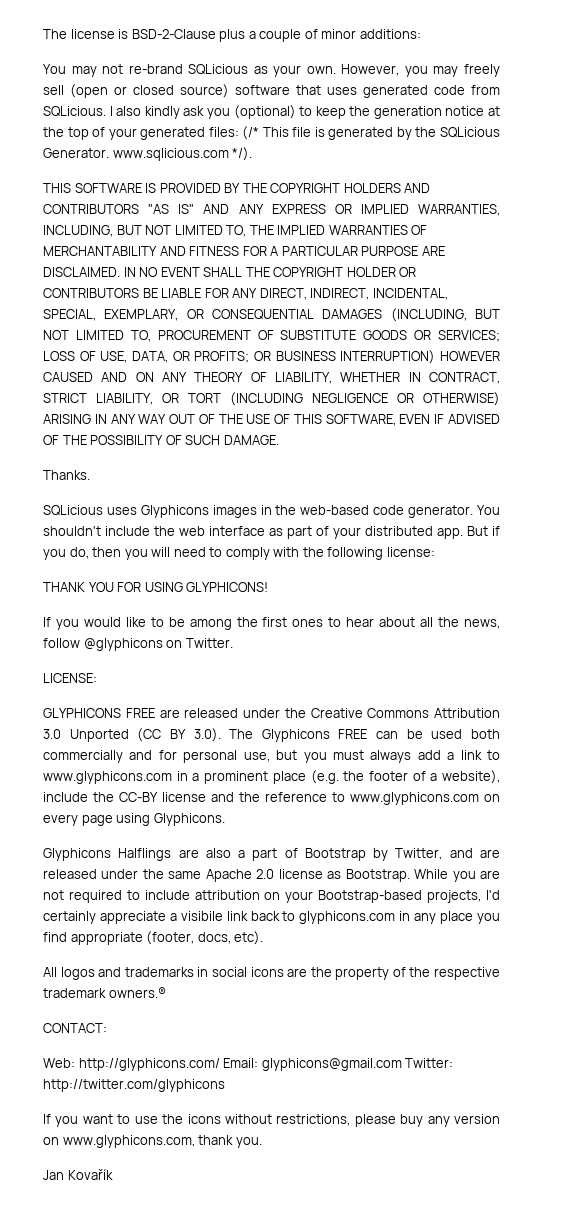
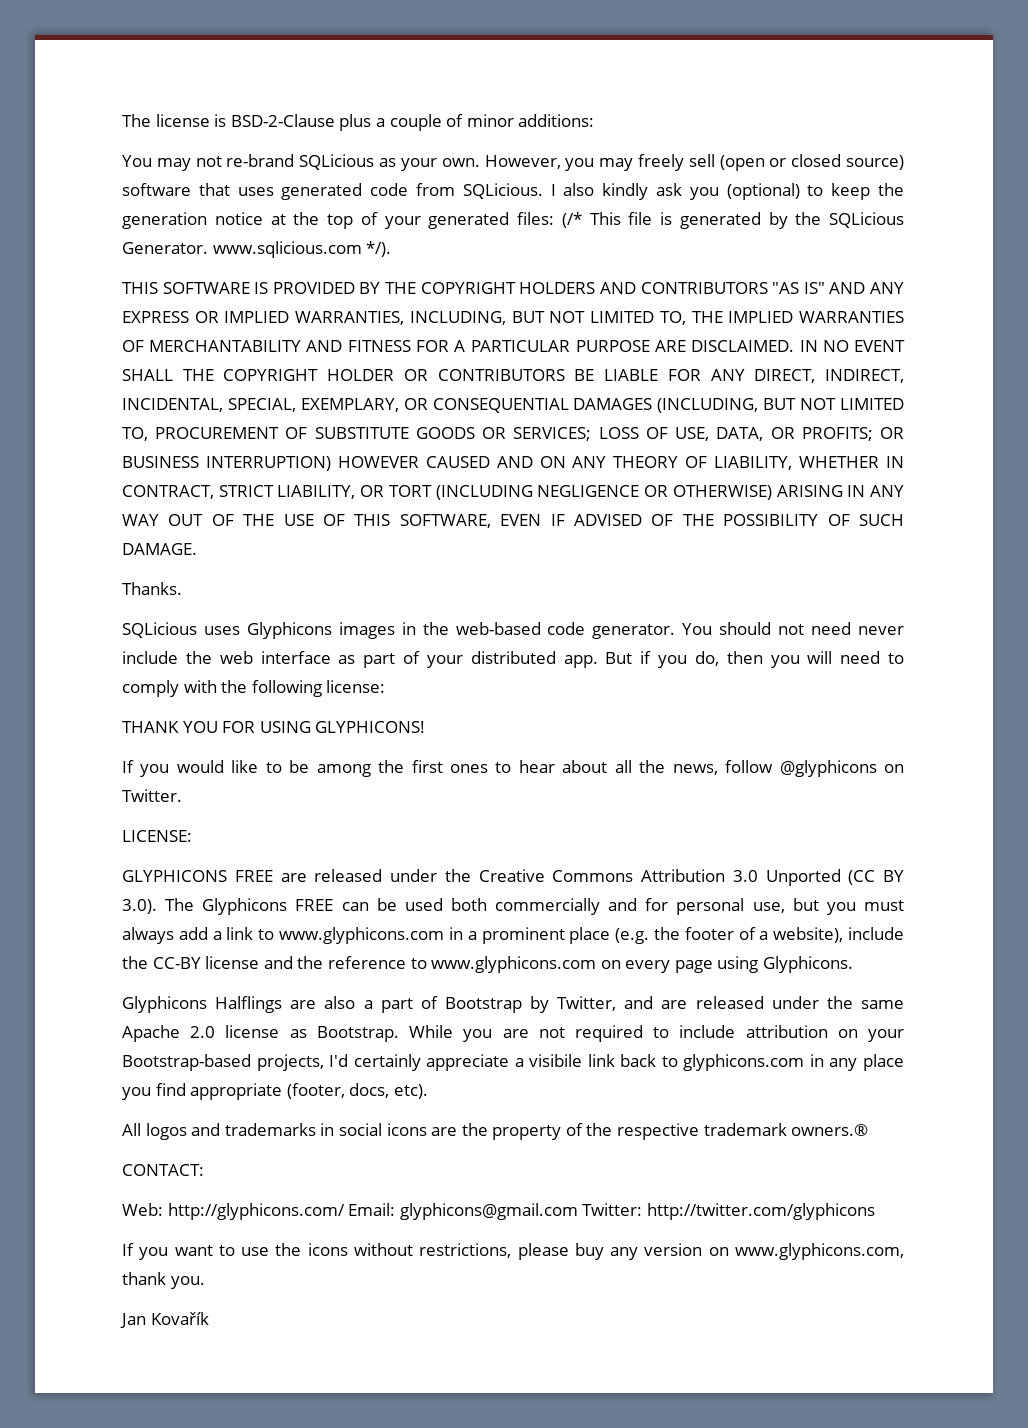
[43,526,101,536] shouldn't -> [719,622,904,635] should not need never

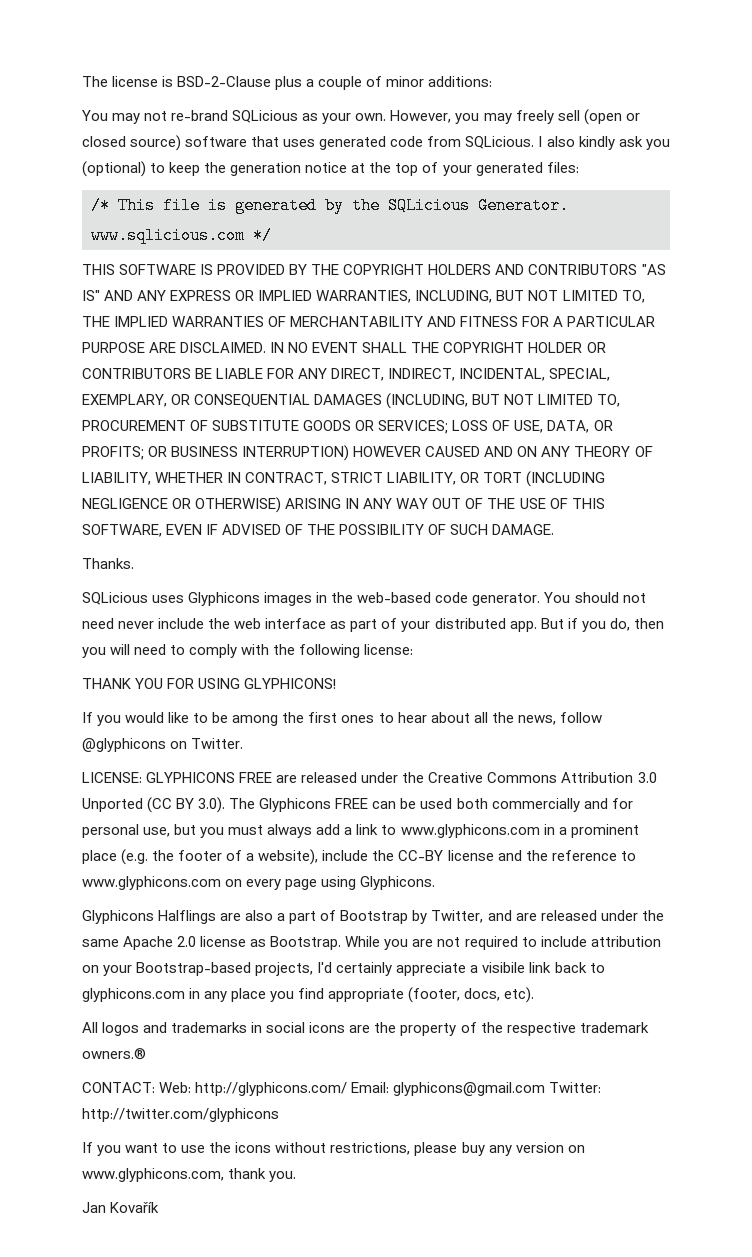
[561,212,582,228] (/* -> [91,197,110,214] // /*
[366,241,392,257] */). -> [253,227,272,244] */
(192, 836) // -> (142, 777) none
(204, 1170) // -> (155, 1087) none

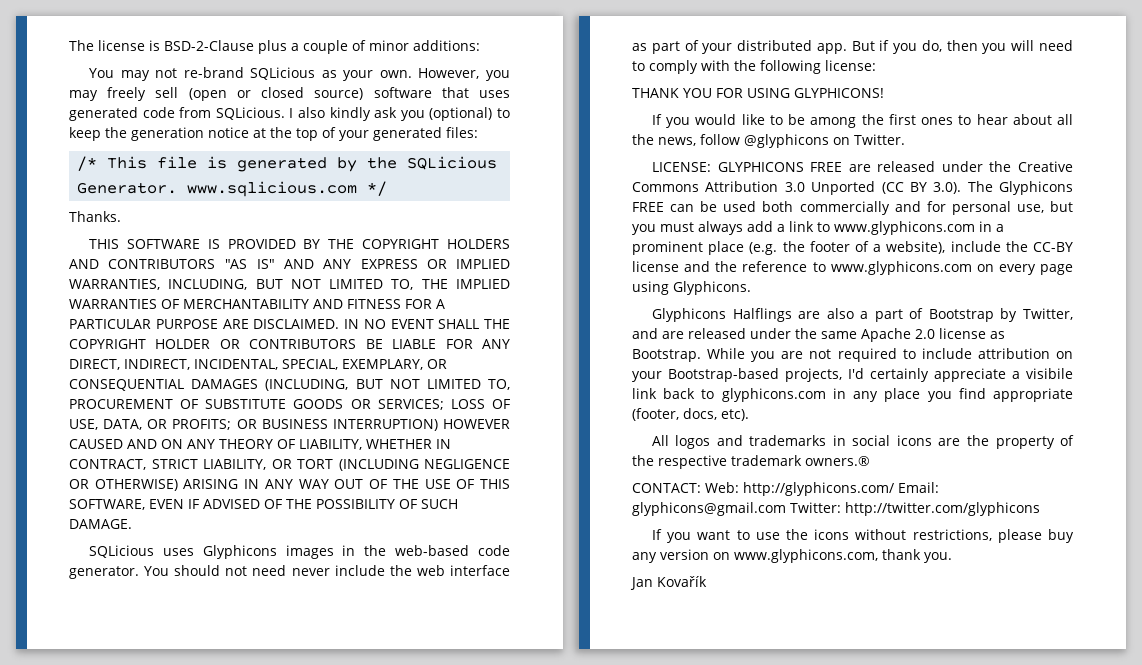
(272, 235) none -> [69,211,121,222] // Thanks.
[82,558,134,569] // Thanks. -> (132, 524) none

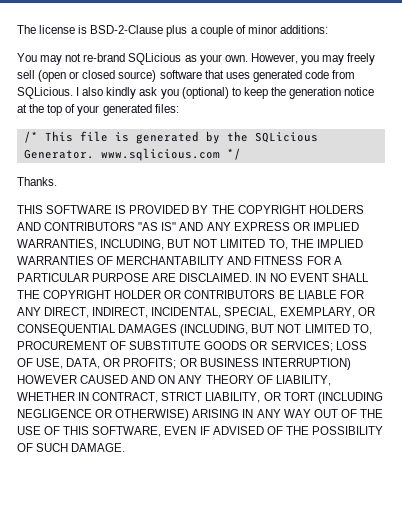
[88,545,511,559] [69,565,510,579] [632,40,1073,54] [632,60,876,74] [632,88,884,98] [651,114,1073,128] [632,134,905,148] [651,161,1073,172] [632,181,1073,195] [632,201,1073,215] [632,221,1004,235] [632,241,1073,255] [632,261,1073,275] [632,281,751,295] [651,308,1073,322] [632,328,1005,342] [632,348,1073,362] [632,368,1073,382] [632,388,1073,402] [632,408,749,421] [651,435,1074,449] [632,455,870,469] [632,482,939,496] [632,502,1040,516] [651,529,1074,543] [632,549,952,563] [630,576,707,590] // SQLicious uses Glyphicons images in the web-based code generator. You should not need never include the web interface as part of your distributed app. But if you do, then you will need to comply with the following license: // THANK YOU FOR USING GLYPHICONS! // If you would like to be among the first ones to hear about all the news, follow @glyphicons on Twitter. // LICENSE: GLYPHICONS FREE are released under the Creative Commons Attribution 3.0 Unported (CC BY 3.0). The Glyphicons FREE can be used both commercially and for personal use, but you must always add a link to www.glyphicons.com in a prominent place (e.g. the footer of a website), include the CC-BY license and the reference to www.glyphicons.com on every page using Glyphicons. // Glyphicons Halflings are also a part of Bootstrap by Twitter, and are released under the same Apache 2.0 license as Bootstrap. While you are not required to include attribution on your Bootstrap-based projects, I'd certainly appreciate a visibile link back to glyphicons.com in any place you find appropriate (footer, docs, etc). // All logos and trademarks in social icons are the property of the respective trademark owners.® // CONTACT: Web: http://glyphicons.com/ Email: glyphicons@gmail.com Twitter: http://twitter.com/glyphicons // If you want to use the icons without restrictions, please buy any version on www.glyphicons.com, thank you. // Jan Kovařík -> (126, 447) none

